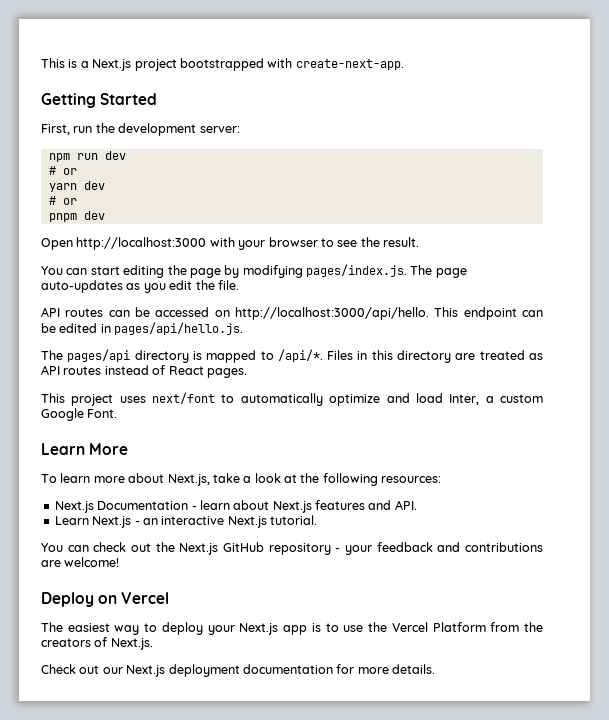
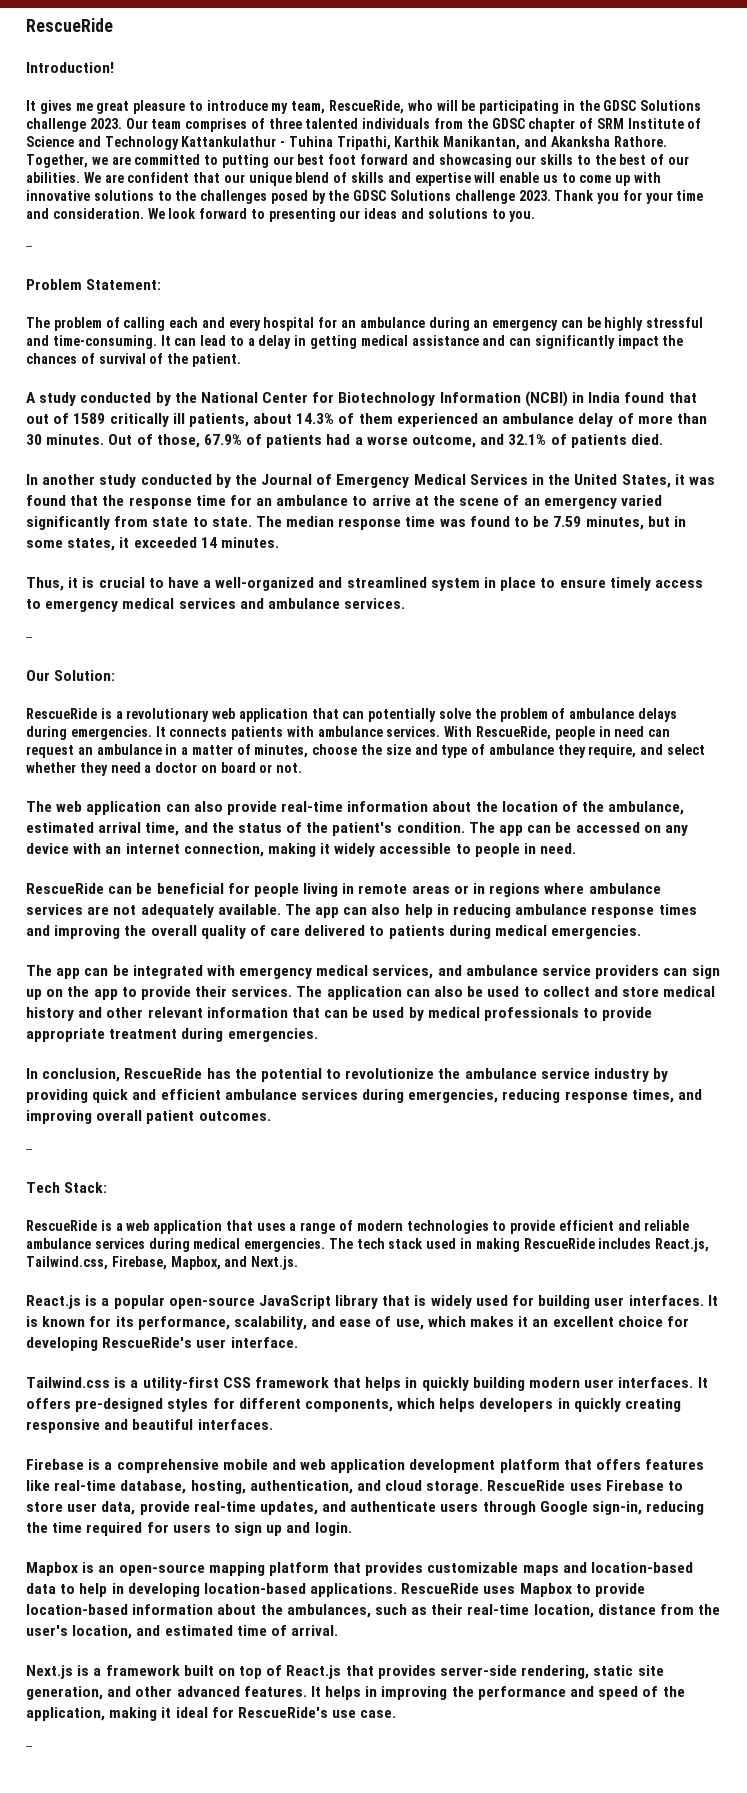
[41,58,404,71] [41,93,158,108] [41,123,240,136] [48,151,126,162] [48,166,77,175] [48,181,105,192] [48,196,77,205] [48,211,105,222] [41,237,419,250] [41,264,467,278] [41,280,239,293] [41,307,543,320] [41,322,244,335] [41,349,544,363] [41,365,247,378] [41,392,543,406] [41,408,118,421] [41,443,129,455] [41,473,442,486] [54,500,417,513] [54,515,317,528] [41,542,543,555] [41,557,120,567] [41,592,170,607] [41,622,544,635] [41,637,153,650] [41,664,435,677] This is a Next.js project bootstrapped with create-next-app. // Getting Started // First, run the development server: // npm run dev // # or // yarn dev // # or // pnpm dev // Open http://localhost:3000 with your browser to see the result. // You can start editing the page by modifying pages/index.js. The page auto-updates as you edit the file. // API routes can be accessed on http://localhost:3000/api/hello. This endpoint can be edited in pages/api/hello.js. // The pages/api directory is mapped to /api/*. Files in this directory are treated as API routes instead of React pages. // This project uses next/font to automatically optimize and load Inter, a custom Google Font. // Learn More // To learn more about Next.js, take a look at the following resources: // Next.js Documentation - learn about Next.js features and API. // Learn Next.js - an interactive Next.js tutorial. // You can check out the Next.js GitHub repository - your feedback and contributions are welcome! // Deploy on Vercel // The easiest way to deploy your Next.js app is to use the Vercel Platform from the creators of Next.js. // Check out our Next.js deployment documentation for more details. -> [26,18,113,32] [26,62,114,73] [26,100,702,114] [26,118,702,132] [26,136,667,150] [26,154,690,168] [26,172,662,186] [26,190,704,204] [26,208,536,222] [26,246,32,250] [26,279,162,290] [26,317,704,331] [26,335,684,349] [26,353,241,367] [26,391,697,407] [26,413,707,427] [26,434,663,448] [26,474,715,488] [26,495,662,509] [26,516,686,530] [26,537,279,551] [26,577,703,591] [26,598,406,612] [26,637,32,641] [26,670,116,681] [26,708,677,722] [26,726,671,740] [26,744,706,758] [26,762,303,776] [26,801,685,815] [26,822,688,836] [26,843,577,857] [26,883,661,897] [26,904,697,918] [26,925,642,939] [26,965,720,979] [26,986,716,1000] [26,1007,653,1021] [26,1028,318,1042] [26,1068,669,1082] [26,1089,703,1103] [26,1110,271,1124] [26,1149,32,1153] [26,1182,108,1193] [26,1220,690,1234] [26,1238,710,1252] [26,1256,299,1270] [26,1295,718,1309] [26,1316,689,1330] [26,1337,298,1351] [26,1377,708,1391] [26,1398,682,1412] [26,1419,273,1433] [26,1459,705,1473] [26,1480,684,1494] [26,1501,705,1515] [26,1522,352,1536] [26,1562,694,1576] [26,1583,646,1597] [26,1604,721,1618] [26,1625,339,1639] [26,1665,664,1679] [26,1686,685,1700] [26,1707,397,1721] [26,1746,32,1750] RescueRide // Introduction! // It gives me great pleasure to introduce my team, RescueRide, who will be participating in the GDSC Solutions challenge 2023. Our team comprises of three talented individuals from the GDSC chapter of SRM Institute of Science and Technology Kattankulathur - Tuhina Tripathi, Karthik Manikantan, and Akanksha Rathore. Together, we are committed to putting our best foot forward and showcasing our skills to the best of our abilities. We are confident that our unique blend of skills and expertise will enable us to come up with innovative solutions to the challenges posed by the GDSC Solutions challenge 2023. Thank you for your time and consideration. We look forward to presenting our ideas and solutions to you. // -- // Problem Statement: // The problem of calling each and every hospital for an ambulance during an emergency can be highly stressful and time-consuming. It can lead to a delay in getting medical assistance and can significantly impact the chances of survival of the patient. // A study conducted by the National Center for Biotechnology Information (NCBI) in India found that out of 1589 critically ill patients, about 14.3% of them experienced an ambulance delay of more than 30 minutes. Out of those, 67.9% of patients had a worse outcome, and 32.1% of patients died. // In another study conducted by the Journal of Emergency Medical Services in the United States, it was found that the response time for an ambulance to arrive at the scene of an emergency varied significantly from state to state. The median response time was found to be 7.59 minutes, but in some states, it exceeded 14 minutes. // Thus, it is crucial to have a well-organized and streamlined system in place to ensure timely access to emergency medical services and ambulance services. // -- // Our Solution: // RescueRide is a revolutionary web application that can potentially solve the problem of ambulance delays during emergencies. It connects patients with ambulance services. With RescueRide, people in need can request an ambulance in a matter of minutes, choose the size and type of ambulance they require, and select whether they need a doctor on board or not. // The web application can also provide real-time information about the location of the ambulance, estimated arrival time, and the status of the patient's condition. The app can be accessed on any device with an internet connection, making it widely accessible to people in need. // RescueRide can be beneficial for people living in remote areas or in regions where ambulance services are not adequately available. The app can also help in reducing ambulance response times and improving the overall quality of care delivered to patients during medical emergencies. // The app can be integrated with emergency medical services, and ambulance service providers can sign up on the app to provide their services. The application can also be used to collect and store medical history and other relevant information that can be used by medical professionals to provide appropriate treatment during emergencies. // In conclusion, RescueRide has the potential to revolutionize the ambulance service industry by providing quick and efficient ambulance services during emergencies, reducing response times, and improving overall patient outcomes. // -- // Tech Stack: // RescueRide is a web application that uses a range of modern technologies to provide efficient and reliable ambulance services during medical emergencies. The tech stack used in making RescueRide includes React.js, Tailwind.css, Firebase, Mapbox, and Next.js. // React.js is a popular open-source JavaScript library that is widely used for building user interfaces. It is known for its performance, scalability, and ease of use, which makes it an excellent choice for developing RescueRide's user interface. // Tailwind.css is a utility-first CSS framework that helps in quickly building modern user interfaces. It offers pre-designed styles for different components, which helps developers in quickly creating responsive and beautiful interfaces. // Firebase is a comprehensive mobile and web application development platform that offers features like real-time database, hosting, authentication, and cloud storage. RescueRide uses Firebase to store user data, provide real-time updates, and authenticate users through Google sign-in, reducing the time required for users to sign up and login. // Mapbox is an open-source mapping platform that provides customizable maps and location-based data to help in developing location-based applications. RescueRide uses Mapbox to provide location-based information about the ambulances, such as their real-time location, distance from the user's location, and estimated time of arrival. // Next.js is a framework built on top of React.js that provides server-side rendering, static site generation, and other advanced features. It helps in improving the performance and speed of the application, making it ideal for RescueRide's use case. // --

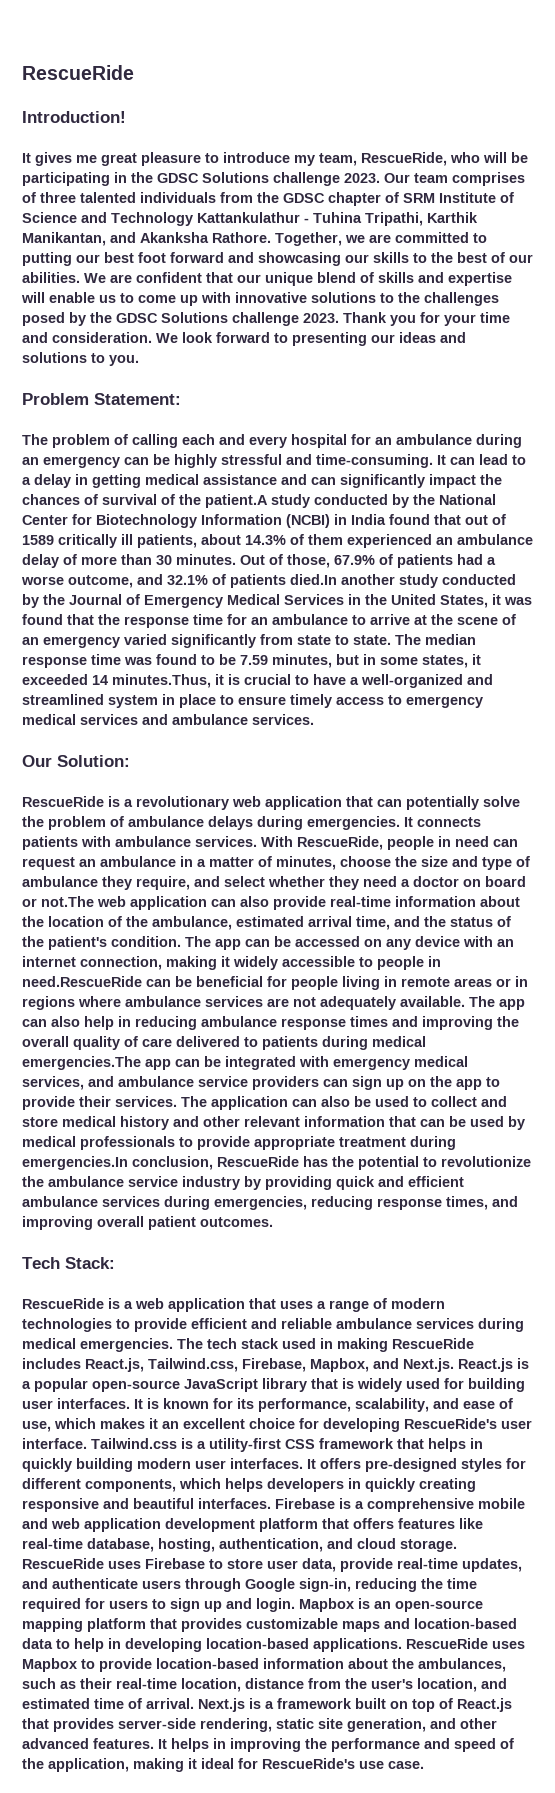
[26,246,32,250] // -- -> (139, 360) none
[191,353,241,367] [26,392,36,403] patient. // A -> [205,494,268,508] patient.A
[630,434,663,445] [26,474,38,485] died. // In -> [290,574,337,585] died.In
[220,537,279,548] [26,577,64,591] minutes. // Thus, -> [112,674,211,688] minutes.Thus,
[26,637,32,641] // -- -> (314, 719) none
[276,763,303,773] [26,801,52,812] not. // The -> [41,896,94,907] not.The
[540,843,577,854] [26,883,104,894] need. // RescueRide -> [22,976,142,987] need.RescueRide
[551,925,642,939] [26,965,52,976] emergencies. // The -> [22,1056,141,1070] emergencies.The
[227,1028,318,1042] [26,1068,38,1079] emergencies. // In -> [22,1156,128,1170] emergencies.In
[26,1149,32,1153] // -- -> (273, 1222) none
(299, 1263) // -> (454, 1365) none
(298, 1342) // -> (87, 1443) none
(273, 1424) // -> (271, 1503) none
(352, 1529) // -> (295, 1605) none
(339, 1630) // -> (194, 1703) none
[26,1746,32,1750] // -- -> (424, 1765) none

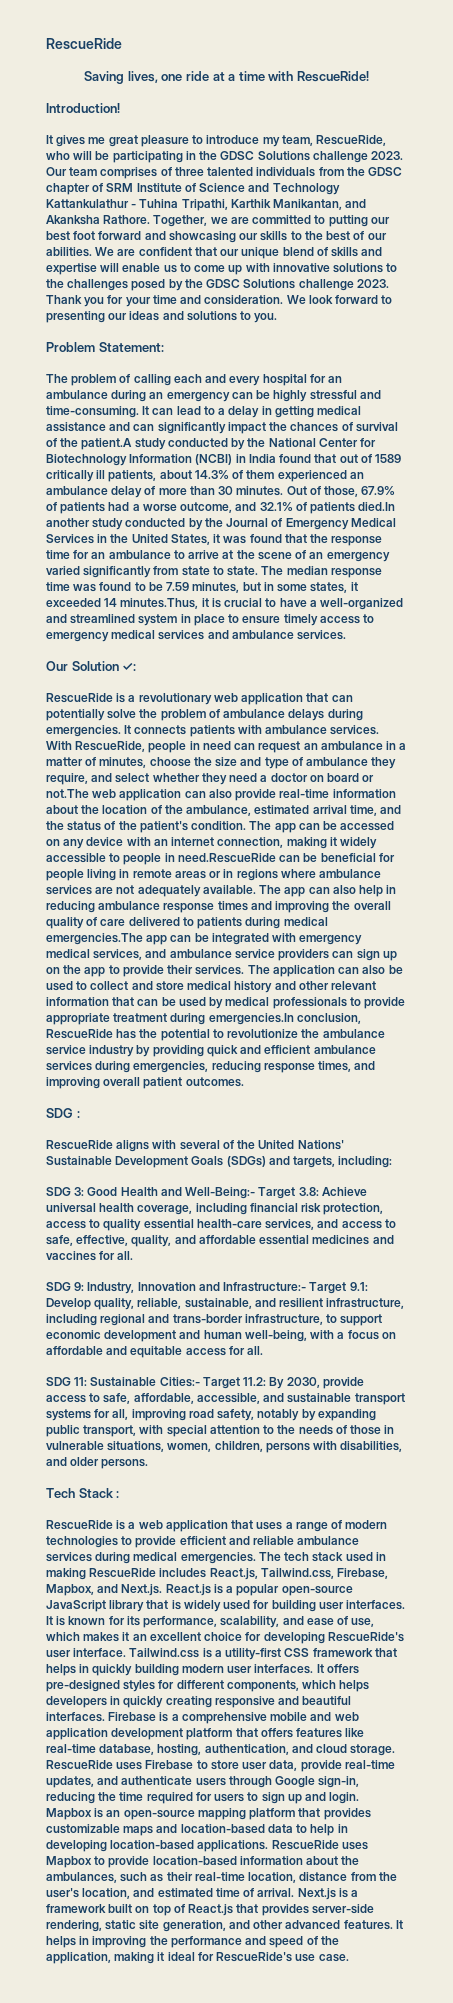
[22,65,134,80] RescueRide -> [46,38,122,49] [84,71,369,84] RescueRide // Saving lives, one ride at a time with RescueRide!
[57,755,130,767] Solution: -> [71,661,137,671] Solution ✓:
(273, 1222) none -> [46,1108,80,1118] [46,1140,344,1152] [46,1156,393,1168] [46,1187,367,1199] [46,1203,384,1215] [46,1219,396,1231] [46,1235,394,1247] [46,1251,134,1261] [46,1282,368,1294] [46,1298,405,1310] [46,1314,383,1326] [46,1330,396,1342] [46,1346,264,1358] [46,1377,364,1389] [46,1393,405,1405] [46,1409,376,1421] [46,1425,395,1437] [46,1441,403,1453] [46,1457,149,1469] // SDG : // RescueRide aligns with several of the United Nations' Sustainable Development Goals (SDGs) and targets, including: // SDG 3: Good Health and Well-Being:- Target 3.8: Achieve universal health coverage, including financial risk protection, access to quality essential health-care services, and access to safe, effective, quality, and affordable essential medicines and vaccines for all. // SDG 9: Industry, Innovation and Infrastructure:- Target 9.1: Develop quality, reliable, sustainable, and resilient infrastructure, including regional and trans-border infrastructure, to support economic development and human well-being, with a focus on affordable and equitable access for all. // SDG 11: Sustainable Cities:- Target 11.2: By 2030, provide access to safe, affordable, accessible, and sustainable transport systems for all, improving road safety, notably by expanding public transport, with special attention to the needs of those in vulnerable situations, women, children, persons with disabilities, and older persons.
[65,1257,115,1269] Stack: -> [78,1488,120,1498] Stack :

